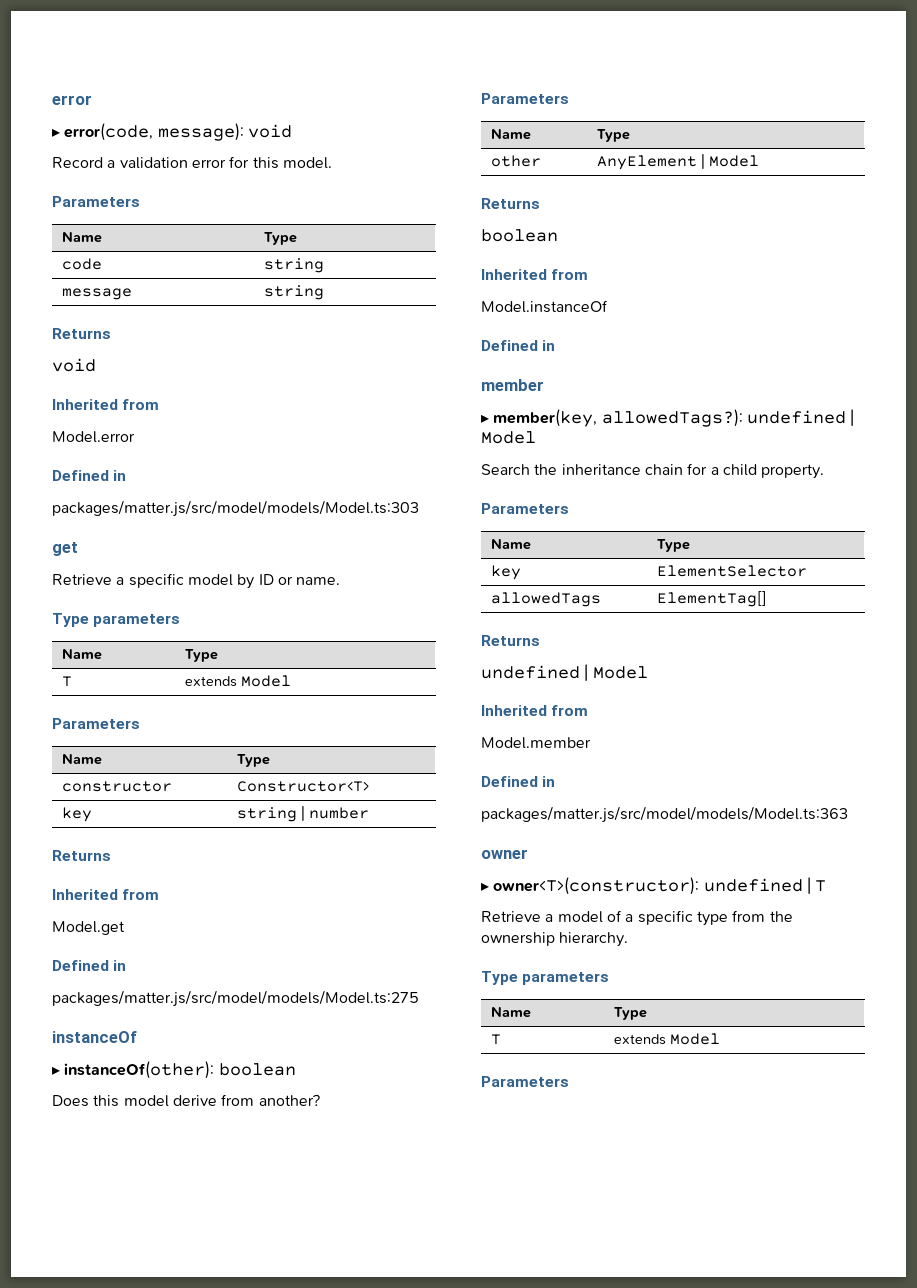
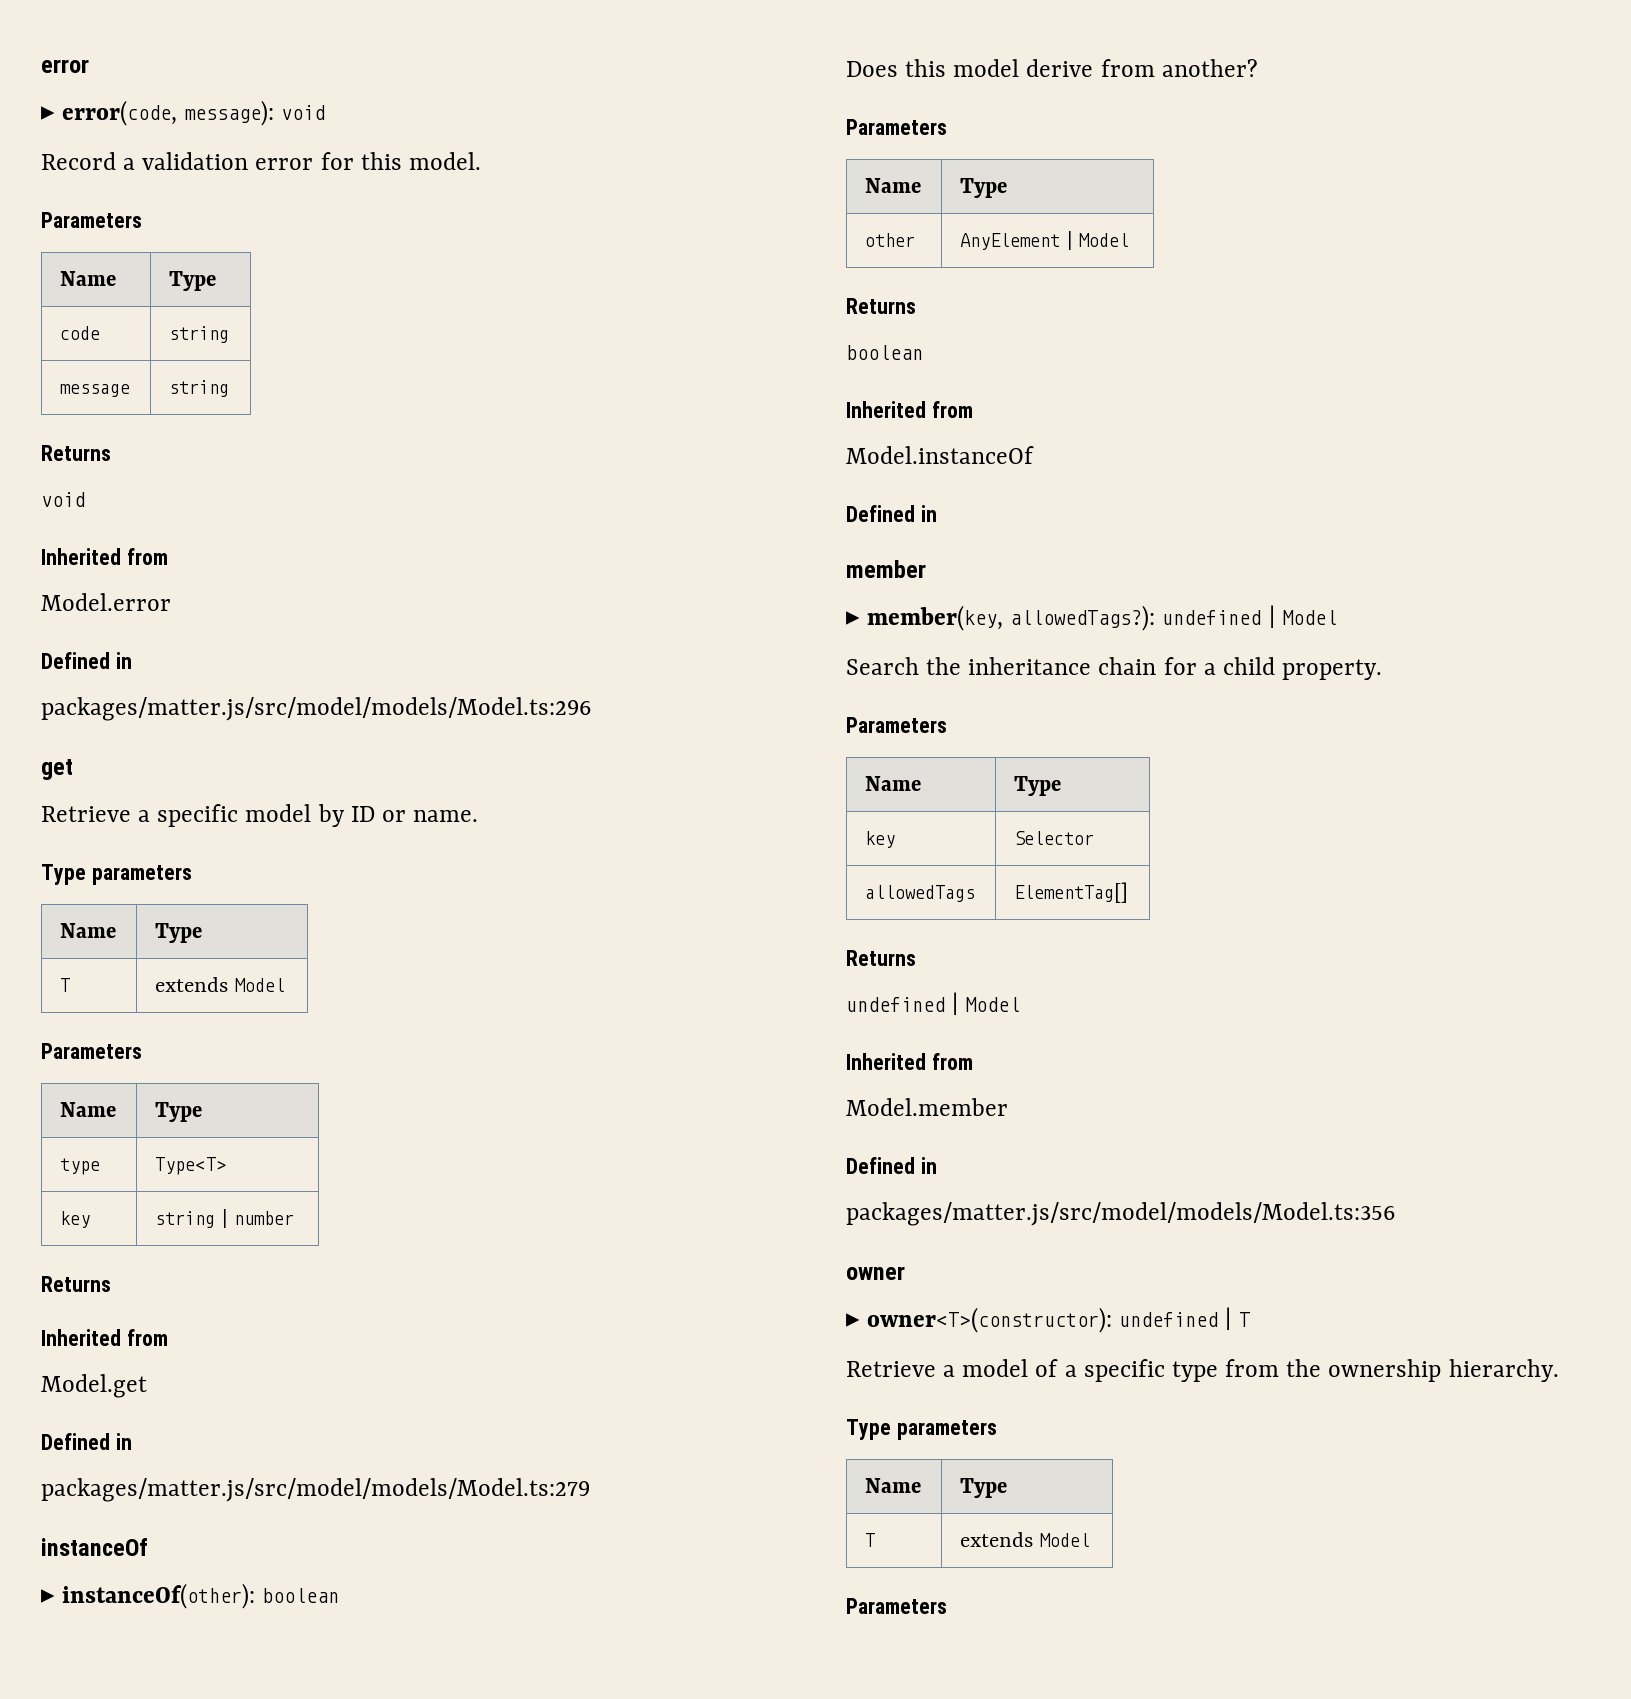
[52,500,419,517] packages/matter.js/src/model/models/Model.ts:303 -> [41,697,591,721] packages/matter.js/src/model/models/Model.ts:296
[61,781,172,792] [236,781,369,792] constructor | Constructor<T> -> [60,1158,101,1175] [155,1157,228,1175] type | Type<T>
[52,990,419,1007] packages/matter.js/src/model/models/Model.ts:275 -> [41,1478,590,1502] packages/matter.js/src/model/models/Model.ts:279
[656,565,807,577] ElementSelector -> [1014,831,1095,845] Selector
[481,806,848,823] packages/matter.js/src/model/models/Model.ts:363 -> [846,1202,1395,1226] packages/matter.js/src/model/models/Model.ts:356

